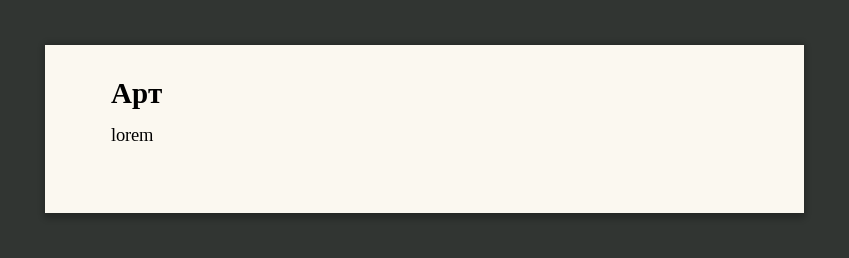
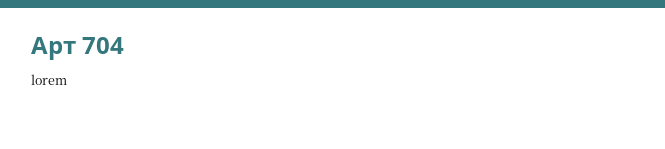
(162, 96) none -> [82,37,125,54] 704

